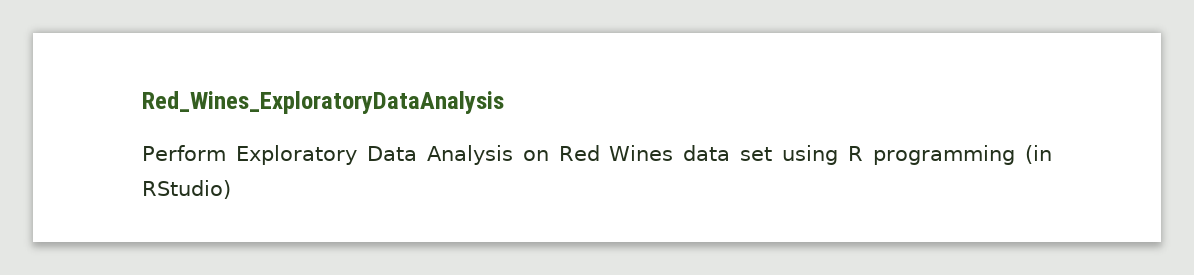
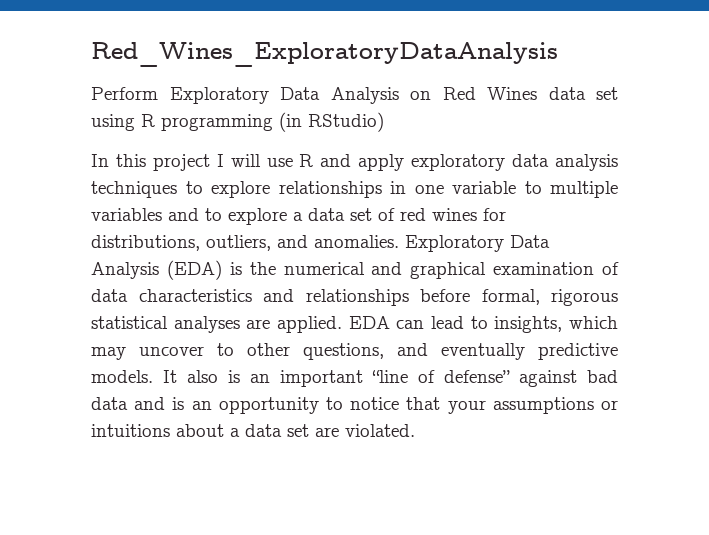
(231, 189) none -> [91,154,619,171] [91,181,618,198] [91,208,506,225] [91,235,550,252] [91,260,619,280] [91,289,618,306] [91,316,619,333] [91,343,618,360] [91,370,618,387] [91,397,618,414] [91,424,415,437] // In this project I will use R and apply exploratory data analysis techniques to explore relationships in one variable to multiple variables and to explore a data set of red wines for distributions, outliers, and anomalies. Exploratory Data Analysis (EDA) is the numerical and graphical examination of data characteristics and relationships before formal, rigorous statistical analyses are applied. EDA can lead to insights, which may uncover to other questions, and eventually predictive models. It also is an important “line of defense” against bad data and is an opportunity to notice that your assumptions or intuitions about a data set are violated.

